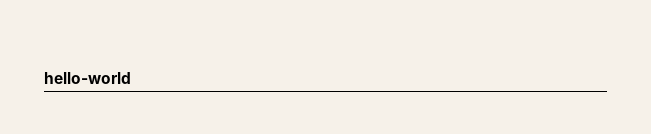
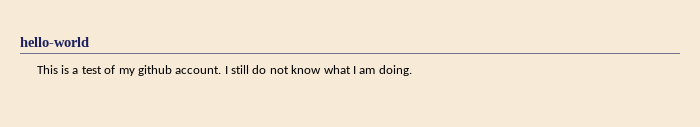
(131, 78) none -> [36,65,412,76] // This is a test of my github account. I still do not know what I am doing.

